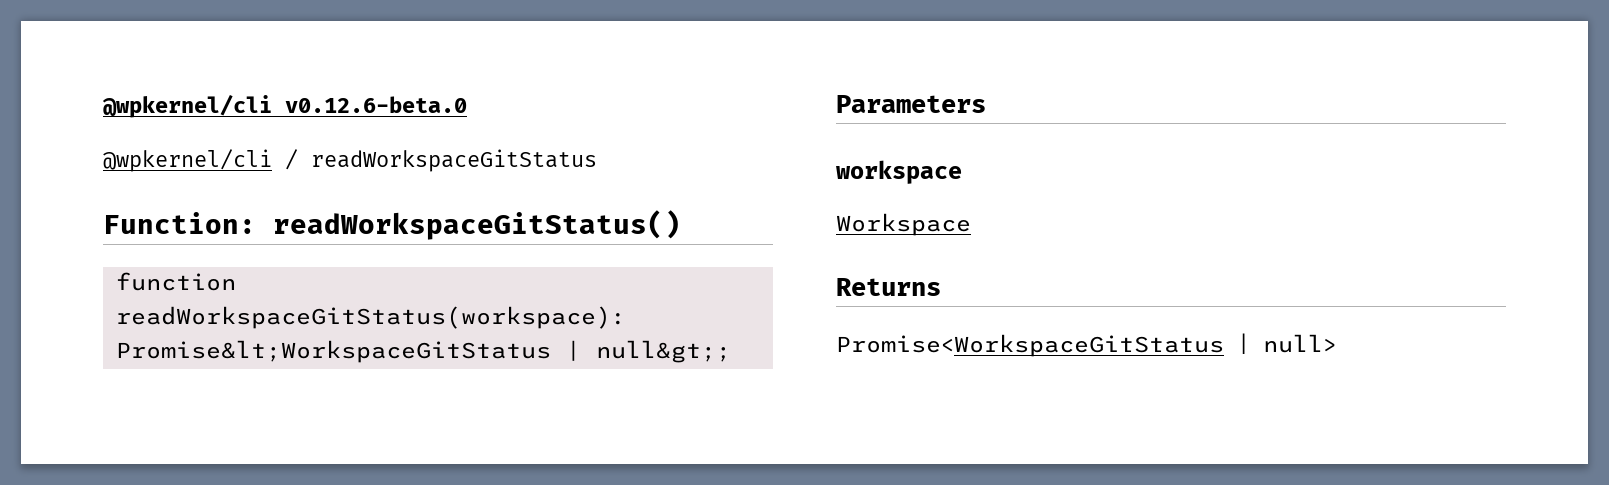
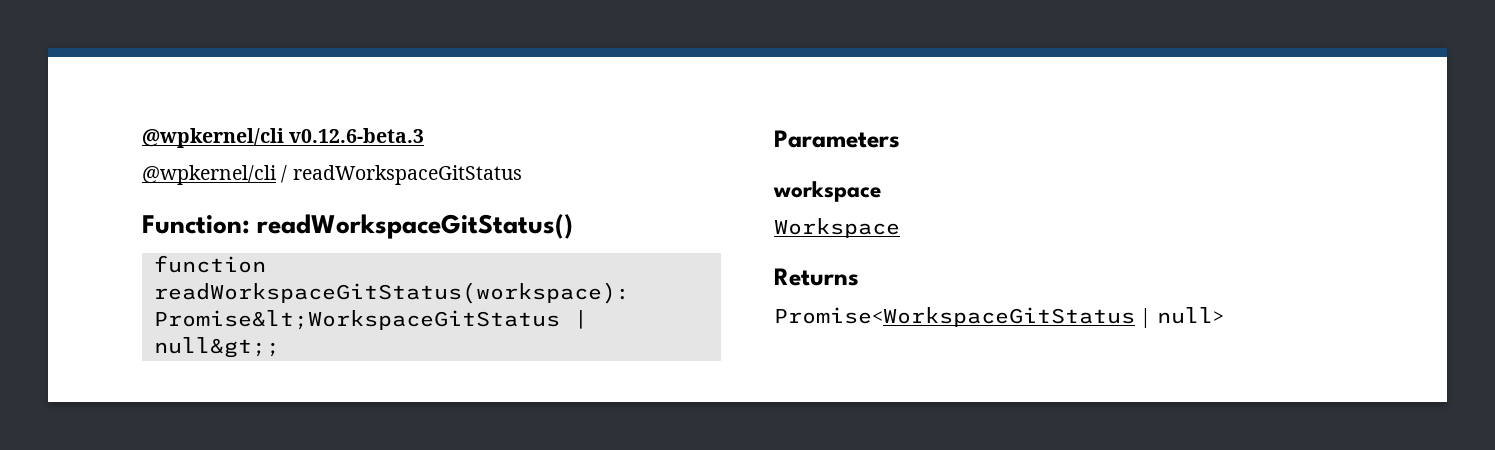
[102,94,467,118] @wpkernel/cli v0.12.6-beta.0 -> [142,128,425,148] @wpkernel/cli v0.12.6-beta.3

